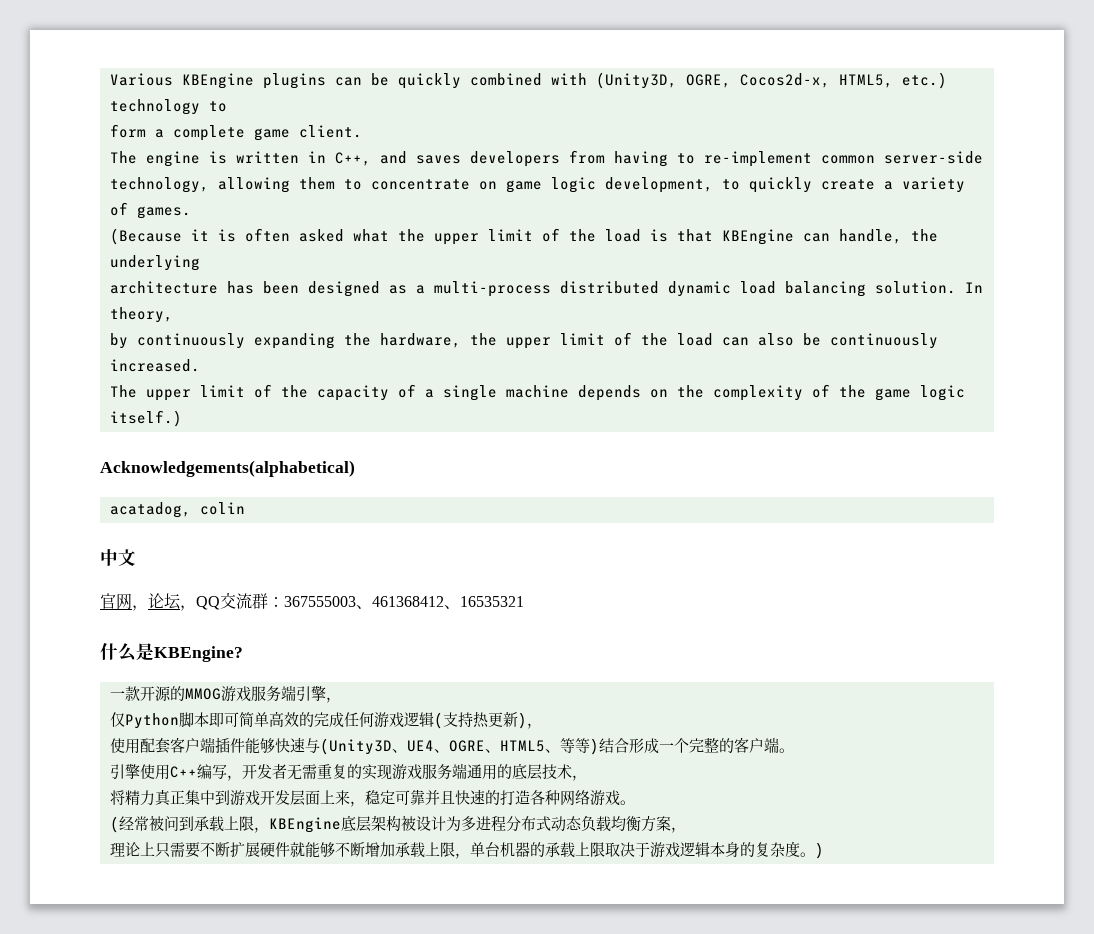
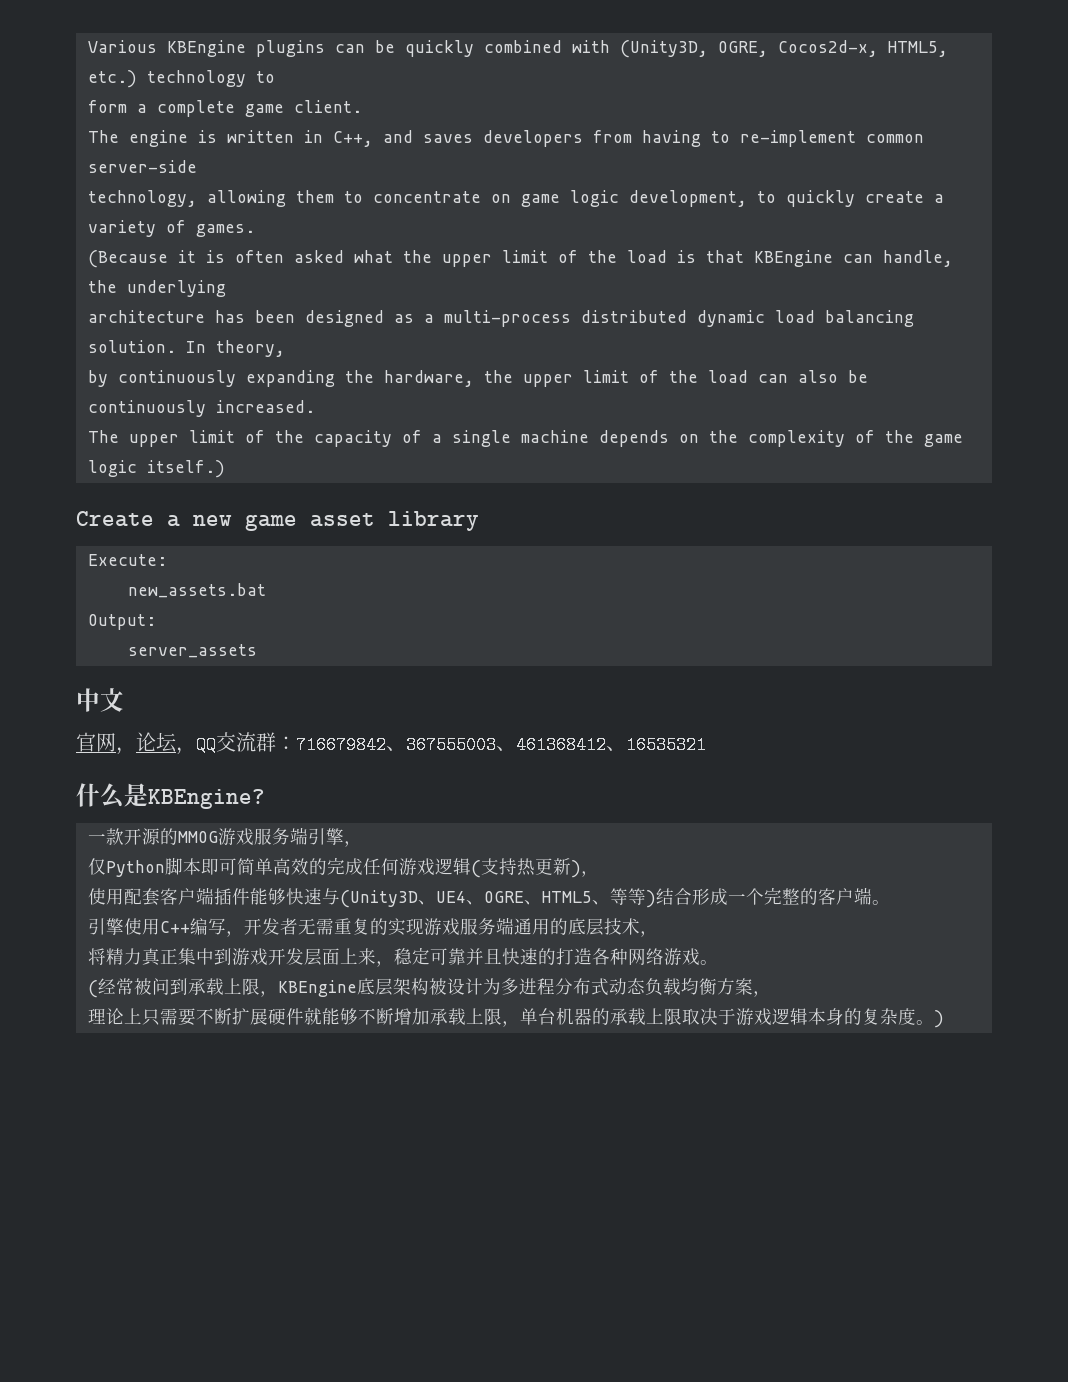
[100,460,355,477] [109,502,245,518] Acknowledgements(alphabetical) // acatadog, colin -> [76,511,479,531] [88,554,167,566] [128,583,266,598] [88,614,156,630] [128,644,257,658] Create a new game asset library // Execute: // new_assets.bat // Output: // server_assets
(284, 602) none -> [296,736,406,754] 716679842、

